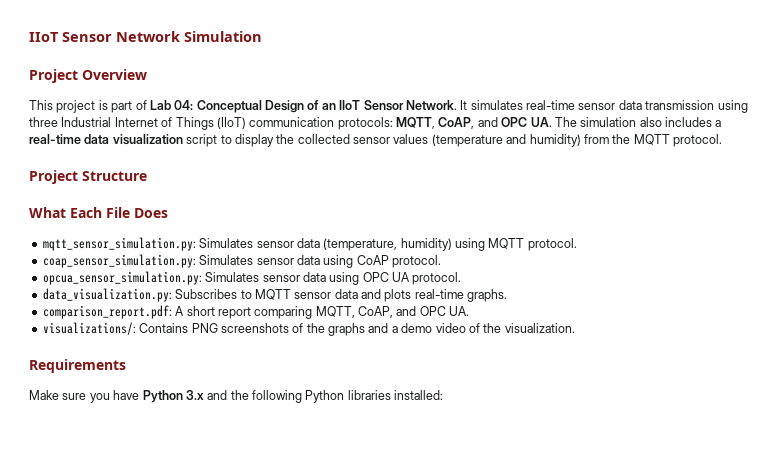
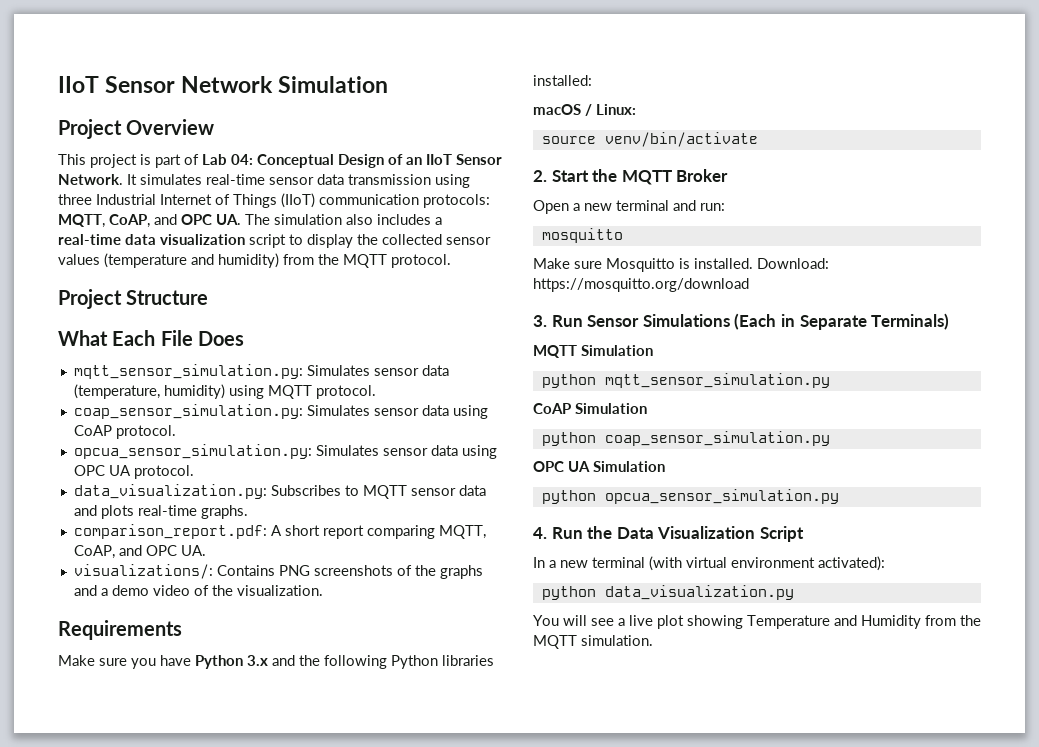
(444, 395) none -> [533,104,636,116] [541,132,758,147] [533,169,729,185] [533,200,725,214] [541,228,623,243] [533,258,829,272] [533,278,749,292] [533,313,950,330] [533,345,653,358] [541,373,830,388] [533,403,647,414] [541,431,830,446] [533,461,665,472] [541,489,839,504] [533,526,804,542] [533,556,885,571] [541,585,794,600] [533,615,981,629] [533,635,653,649] // macOS / Linux: // source venv/bin/activate // 2. Start the MQTT Broker // Open a new terminal and run: // mosquitto // Make sure Mosquitto is installed. Download: https://mosquitto.org/download // 3. Run Sensor Simulations (Each in Separate Terminals) // MQTT Simulation // python mqtt_sensor_simulation.py // CoAP Simulation // python coap_sensor_simulation.py // OPC UA Simulation // python opcua_sensor_simulation.py // 4. Run the Data Visualization Script // In a new terminal (with virtual environment activated): // python data_visualization.py // You will see a live plot showing Temperature and Humidity from the MQTT simulation.

